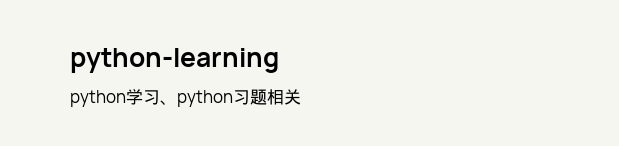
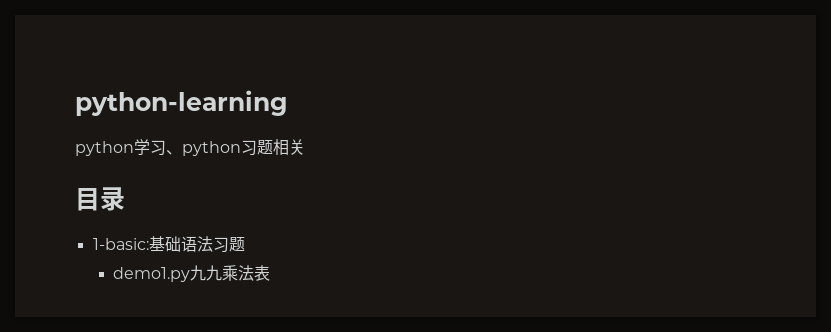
(301, 97) none -> [75,187,125,211] [92,236,245,253] [112,265,270,282] // 目录 // 1-basic:基础语法习题 // demo1.py九九乘法表

